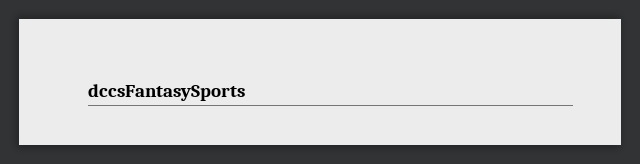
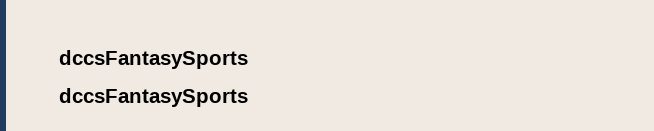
[88,84,245,101] dccsFantasySports -> [59,50,248,69] [59,88,248,107] dccsFantasySports // dccsFantasySports

